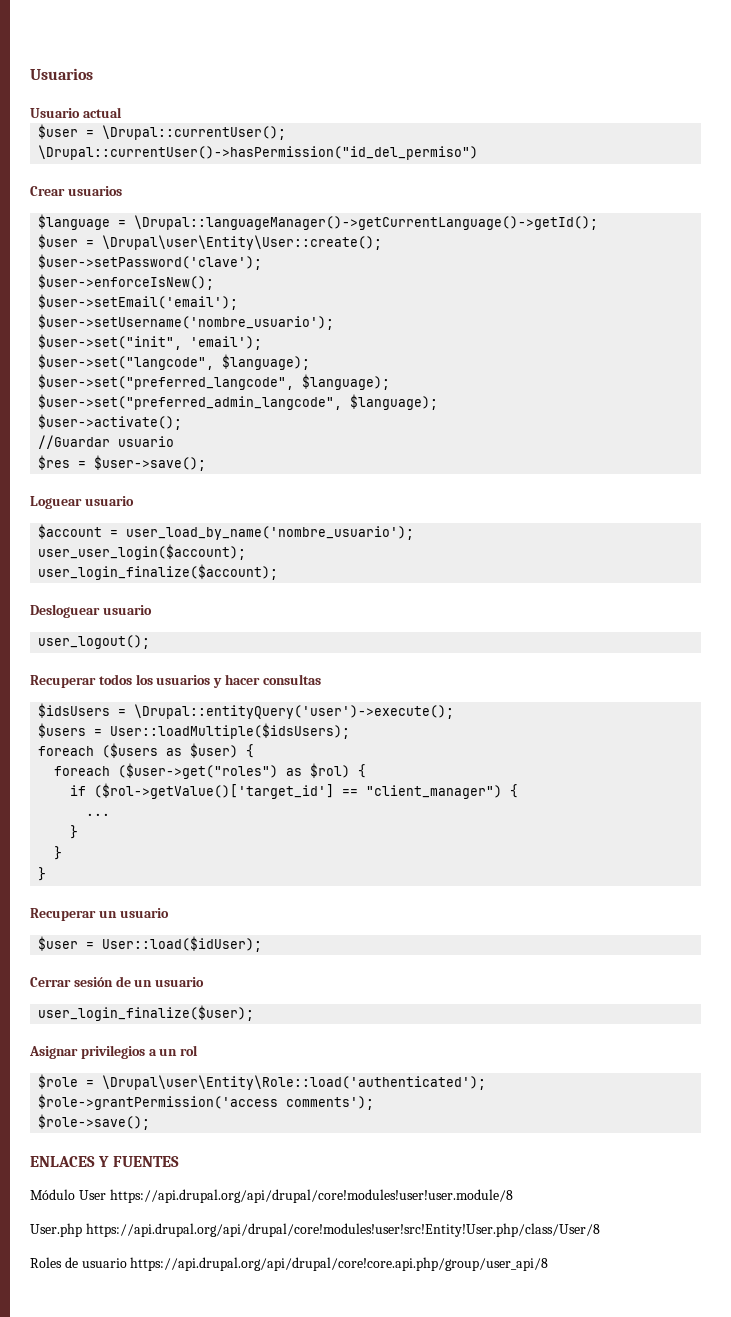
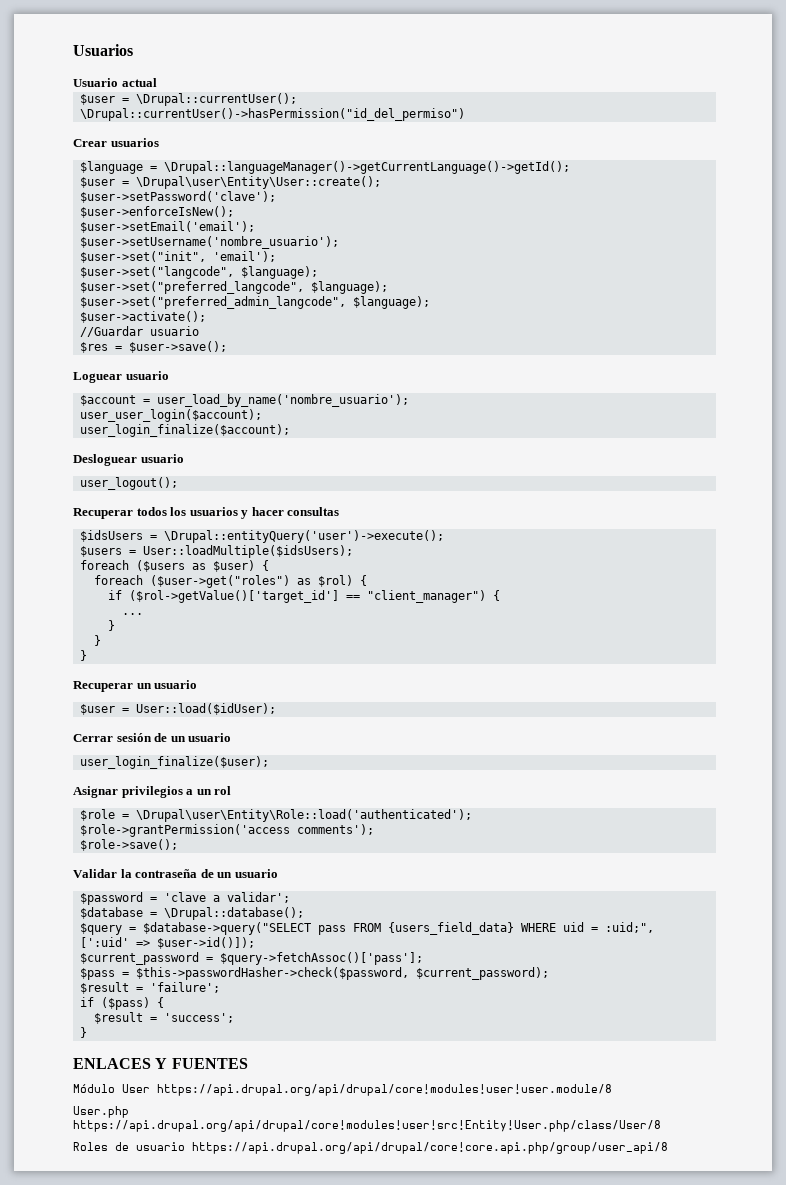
(151, 1122) none -> [73,869,278,878] [79,892,290,905] [79,907,304,920] [79,922,654,935] [79,937,255,949] [79,952,423,965] [79,967,549,980] [79,982,220,994] [79,997,164,1010] [93,1012,234,1024] [79,1027,87,1038] // Validar la contraseña de un usuario // $password = 'clave a validar'; // $database = \Drupal::database(); // $query = $database->query("SELECT pass FROM {users_field_data} WHERE uid = :uid;", [':uid' => $user->id()]); // $current_password = $query->fetchAssoc()['pass']; // $pass = $this->passwordHasher->check($password, $current_password); // $result = 'failure'; // if ($pass) { // $result = 'success'; // }

